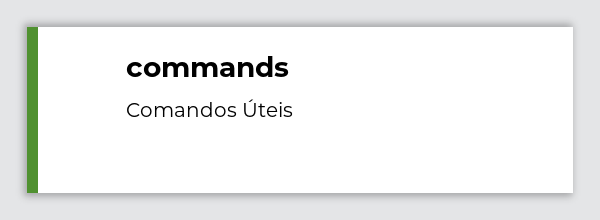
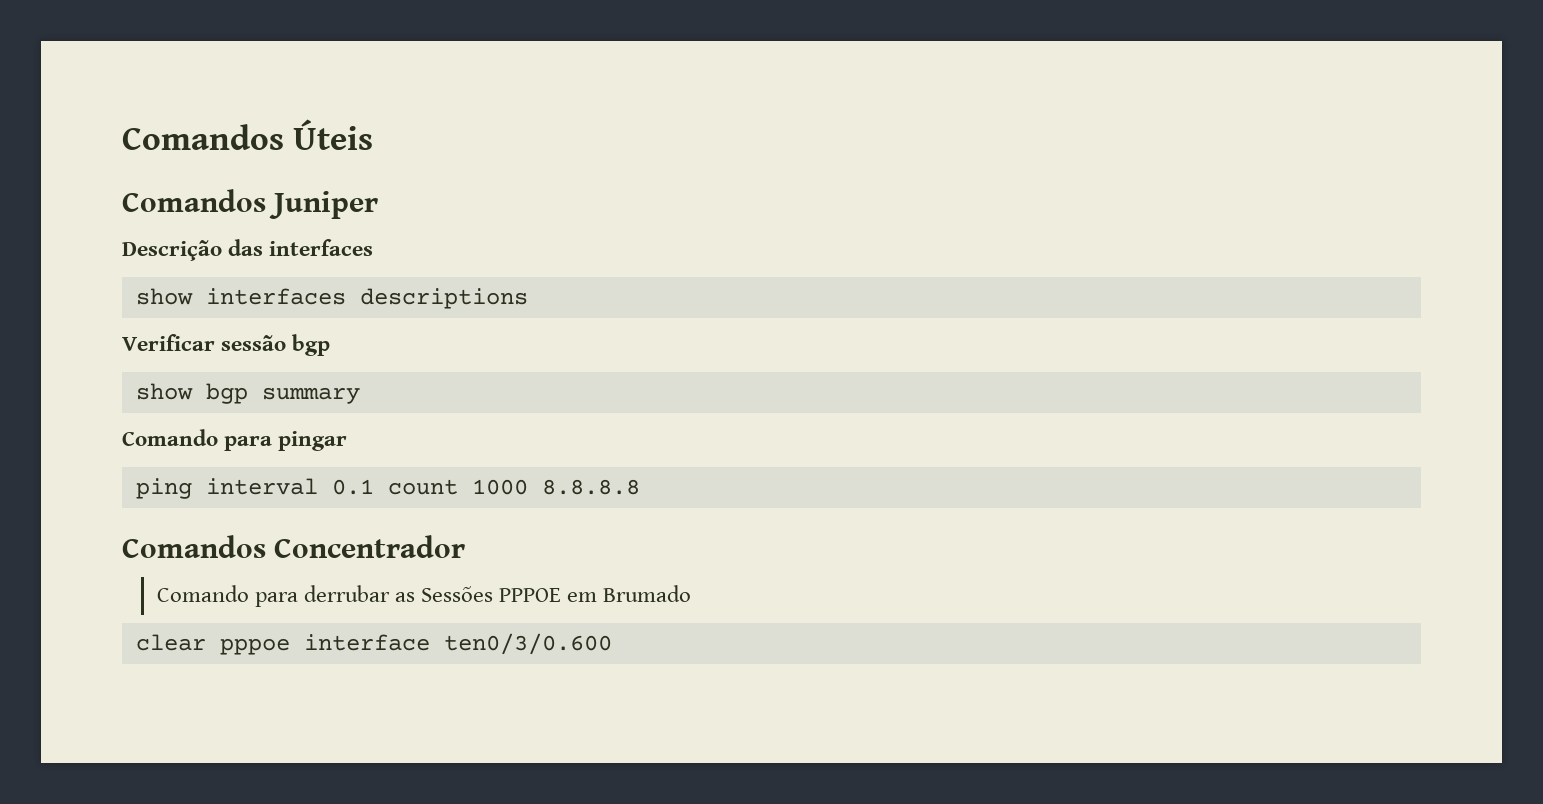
[126,56,289,77] [126,99,294,117] commands // Comandos Úteis -> [122,119,374,150] [122,189,379,219] [122,239,374,261] [135,288,528,309] [122,334,331,356] [135,383,360,404] [122,429,348,451] [135,478,640,499] [122,535,466,558] [156,585,692,607] [135,633,612,655] Comandos Úteis // Comandos Juniper // Descrição das interfaces // show interfaces descriptions // Verificar sessão bgp // show bgp summary // Comando para pingar // ping interval 0.1 count 1000 8.8.8.8 // Comandos Concentrador // Comando para derrubar as Sessões PPPOE em Brumado // clear pppoe interface ten0/3/0.600

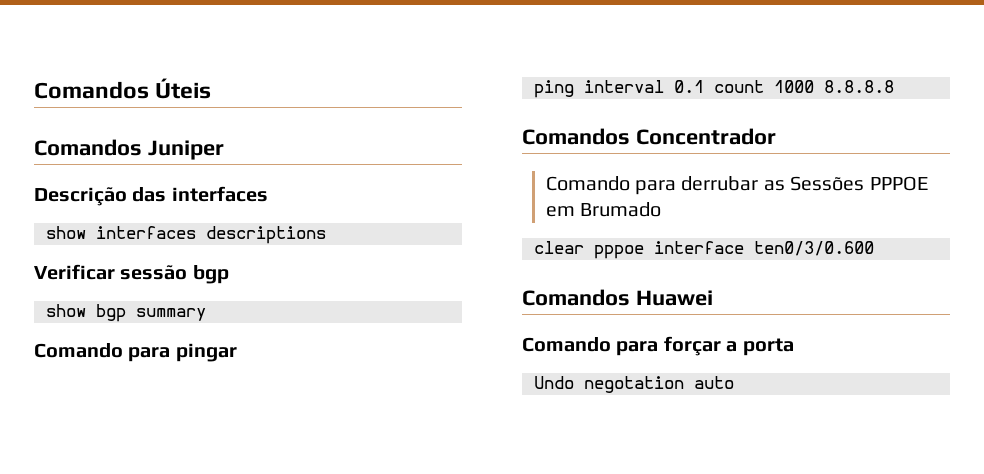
(612, 644) none -> [522,289,713,306] [522,336,794,356] [534,376,734,393] // Comandos Huawei // Comando para forçar a porta // Undo negotation auto

